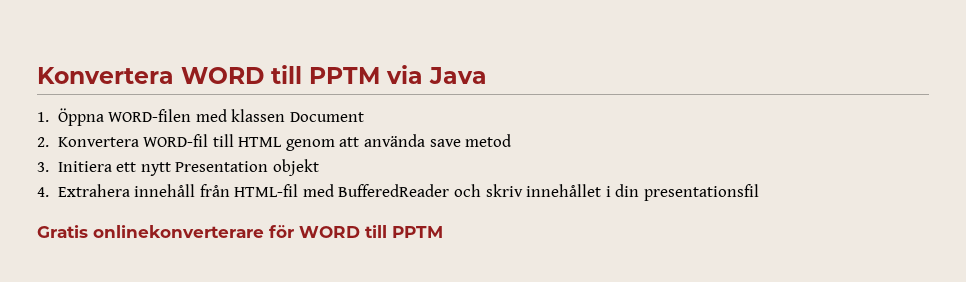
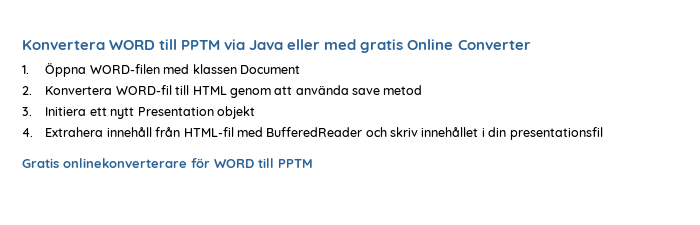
(487, 75) none -> [287,39,531,53] eller med gratis Online Converter

